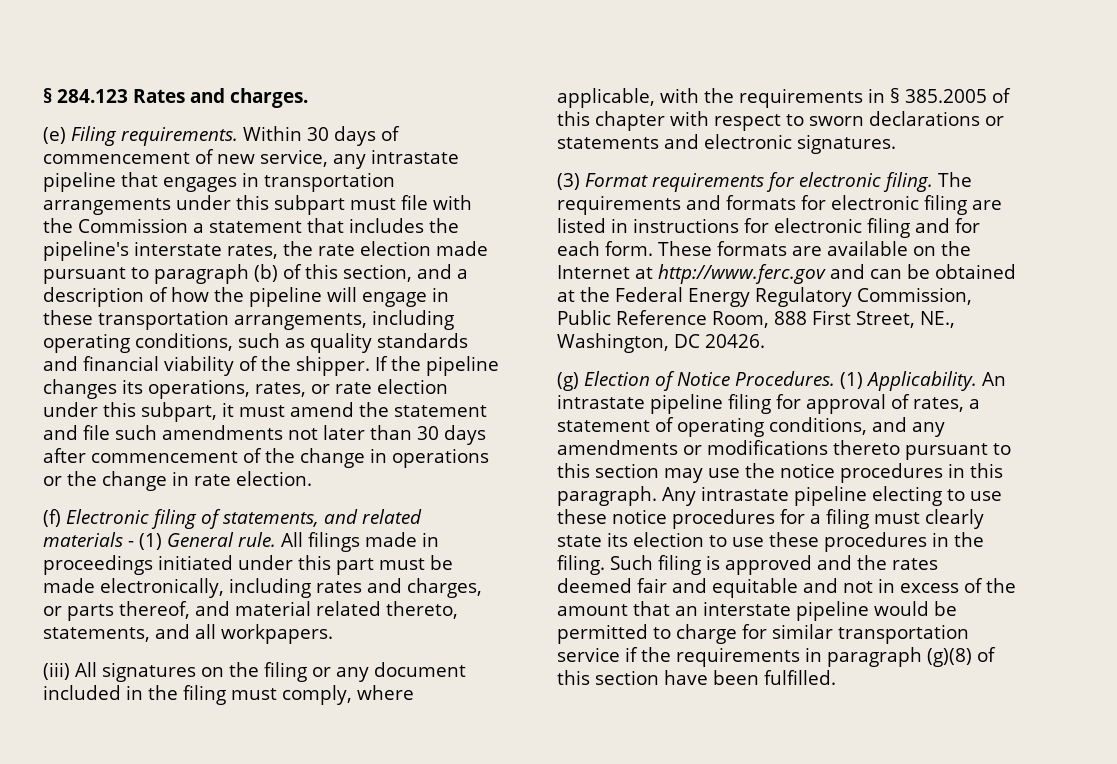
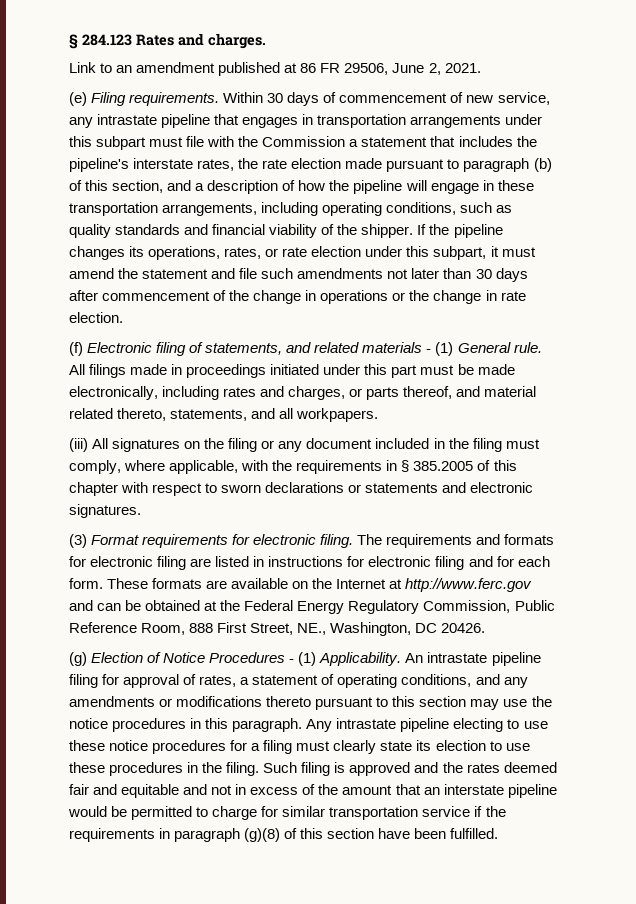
(308, 98) none -> [69,62,481,76] // Link to an amendment published at 86 FR 29506, June 2, 2021.
[735,371,835,386] Procedures. -> [209,652,295,663] Procedures -

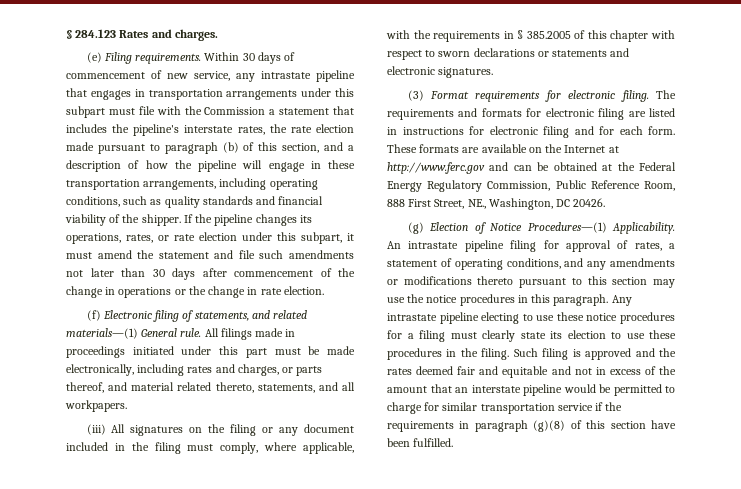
[69,62,481,76] // Link to an amendment published at 86 FR 29506, June 2, 2021. -> (218, 35) none
[362,342,454,356] materials - (1) -> [66,328,138,339] materials—(1)
[209,652,317,666] Procedures - (1) -> [527,222,607,233] Procedures—(1)

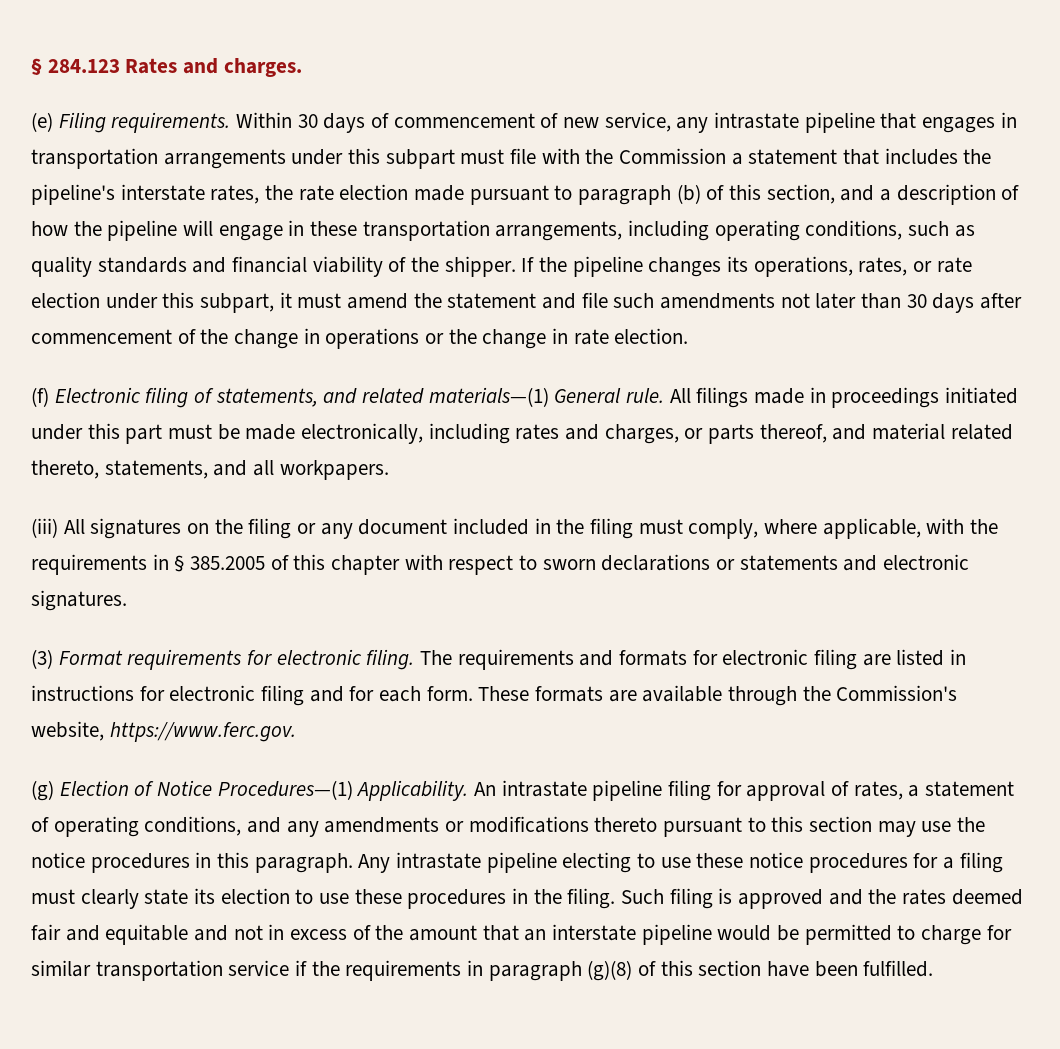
[528,144,619,153] [387,162,676,174] [387,180,675,192] [387,198,606,210] on the Internet at http://www.ferc.gov and can be obtained at the Federal Energy Regulatory Commission, Public Reference Room, 888 First Street, NE., Washington, DC 20426. -> [728,685,958,706] [31,721,296,742] through the Commission's website, https://www.ferc.gov.

